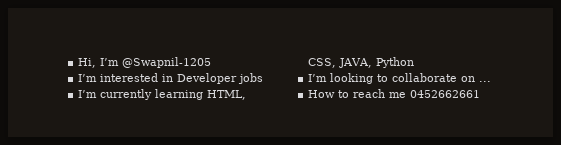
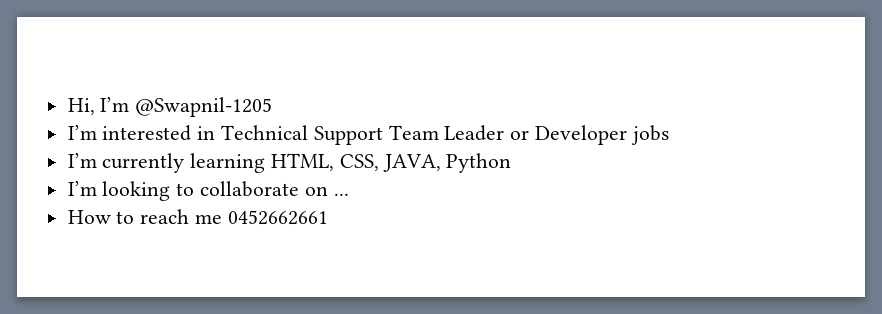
(174, 78) none -> [221,125,530,145] Technical Support Team Leader or

